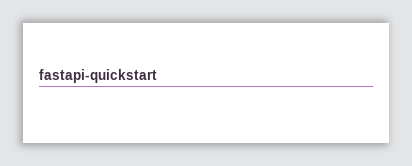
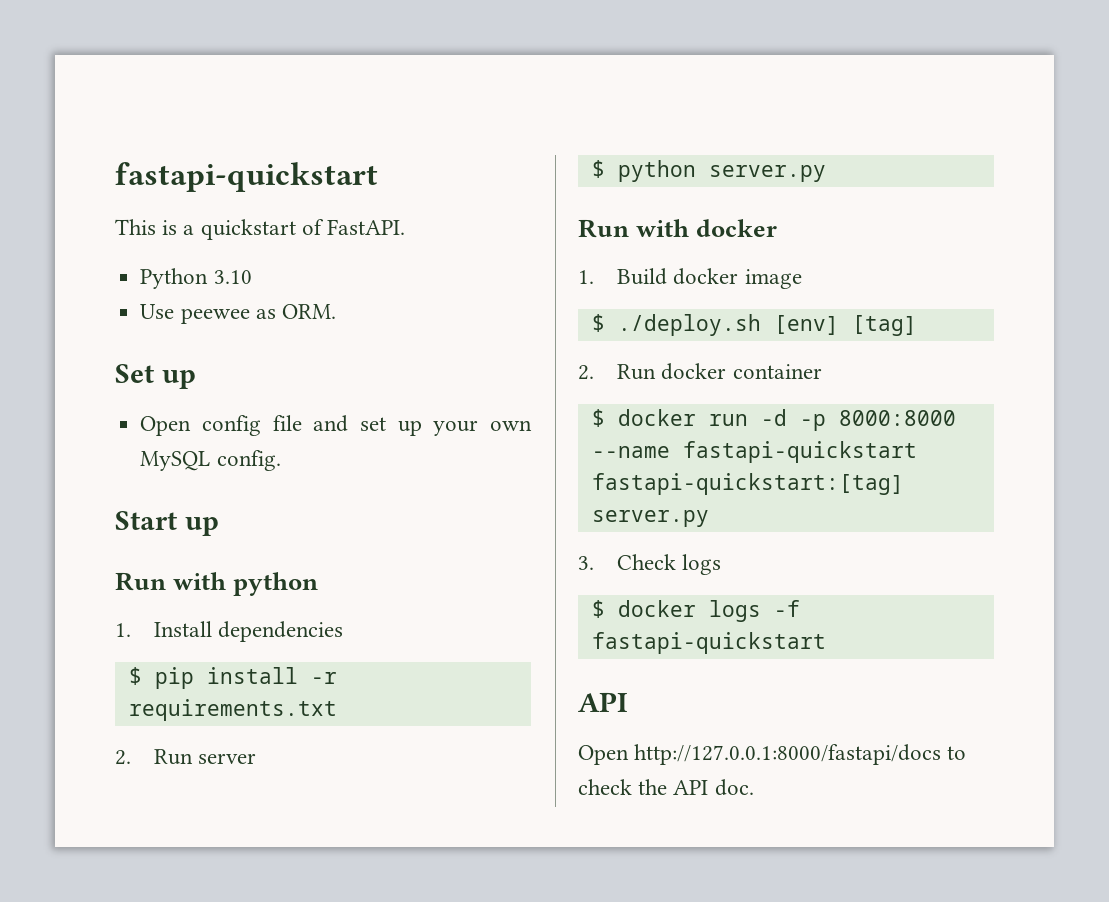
[39,69,157,83] fastapi-quickstart -> [115,162,378,192] [115,219,406,240] [140,268,252,289] [140,304,336,324] [115,364,196,389] [140,415,532,436] [140,450,281,471] [115,511,219,536] [115,572,319,596] [115,621,344,642] [128,667,337,689] [128,699,337,721] [115,749,257,765] [591,160,826,182] [578,219,778,238] [578,268,802,289] [591,314,917,336] [578,363,822,380] [591,409,956,431] [591,441,917,463] [591,473,904,495] [591,510,709,527] [578,554,722,575] [591,600,800,622] [591,632,826,654] [578,692,628,712] [578,744,967,765] [578,779,754,796] fastapi-quickstart // This is a quickstart of FastAPI. // Python 3.10 // Use peewee as ORM. // Set up // Open config file and set up your own MySQL config. // Start up // Run with python // 1. Install dependencies // $ pip install -r requirements.txt // 2. Run server // $ python server.py // Run with docker // 1. Build docker image // $ ./deploy.sh [env] [tag] // 2. Run docker container // $ docker run -d -p 8000:8000 --name fastapi-quickstart fastapi-quickstart:[tag] server.py // 3. Check logs // $ docker logs -f fastapi-quickstart // API // Open http://127.0.0.1:8000/fastapi/docs to check the API doc.

